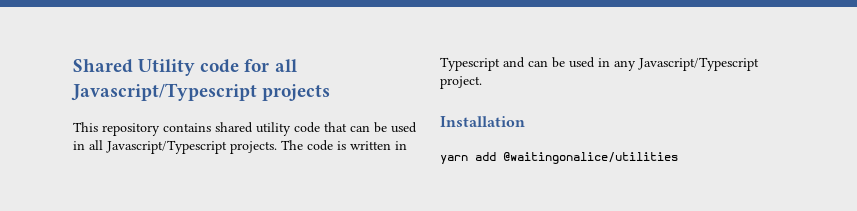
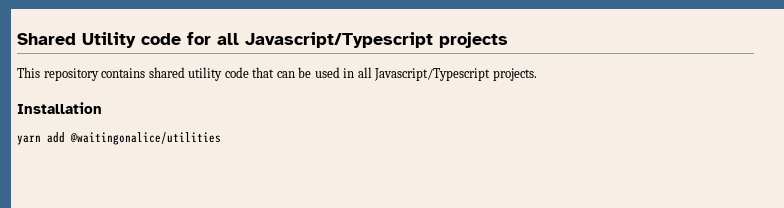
[281,140,407,151] [440,57,759,71] [440,76,482,89] The code is written in Typescript and can be used in any Javascript/Typescript project. -> (537, 74) none

